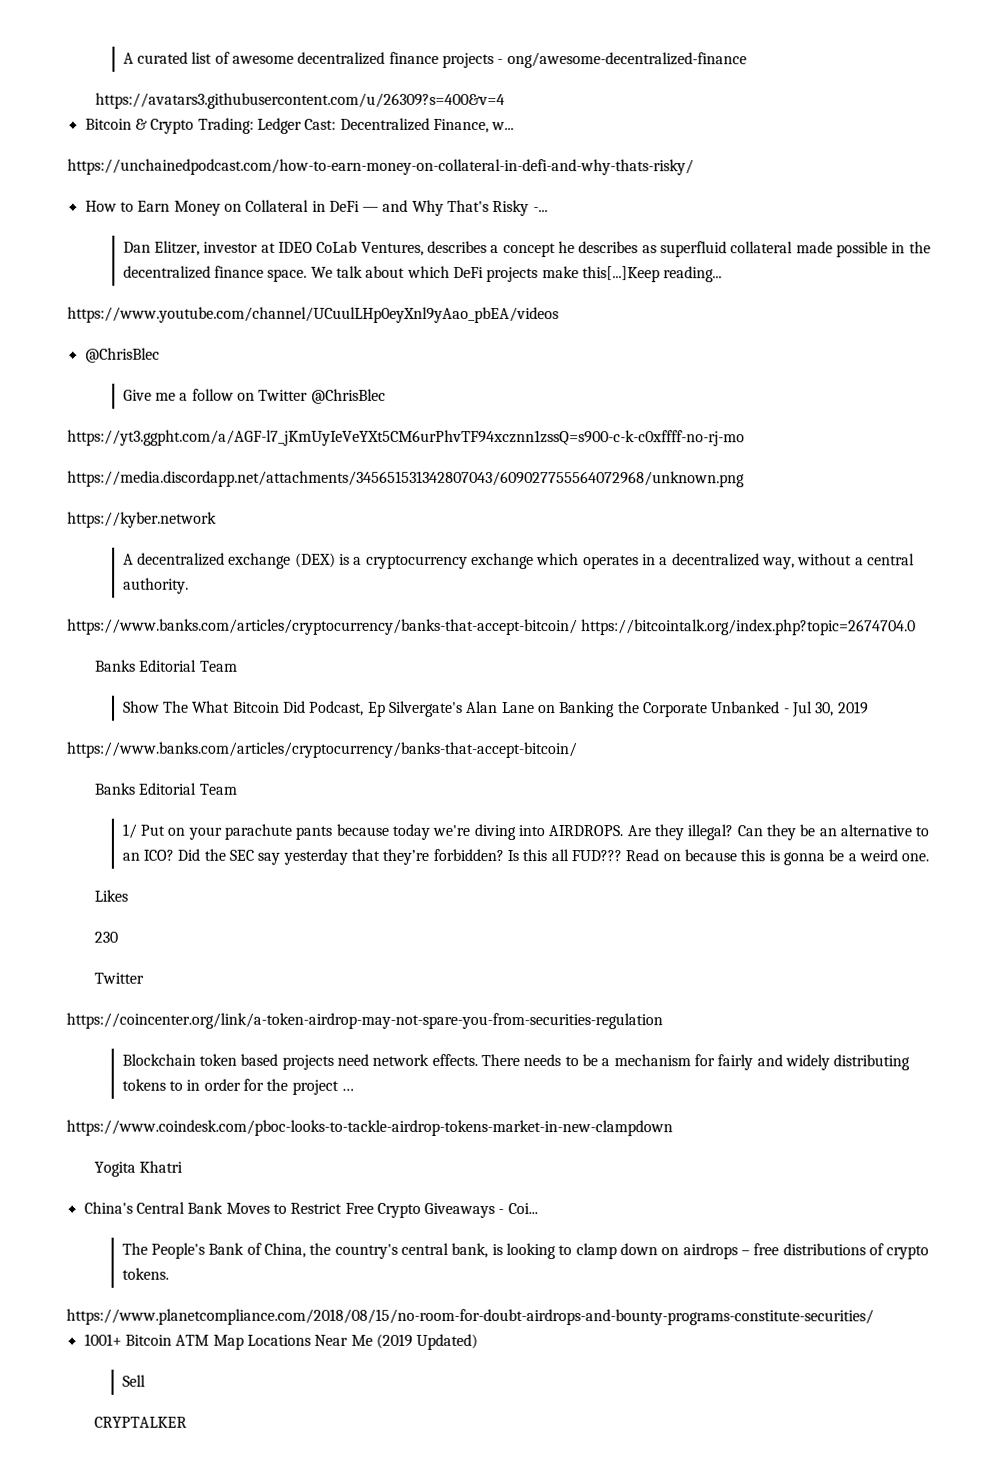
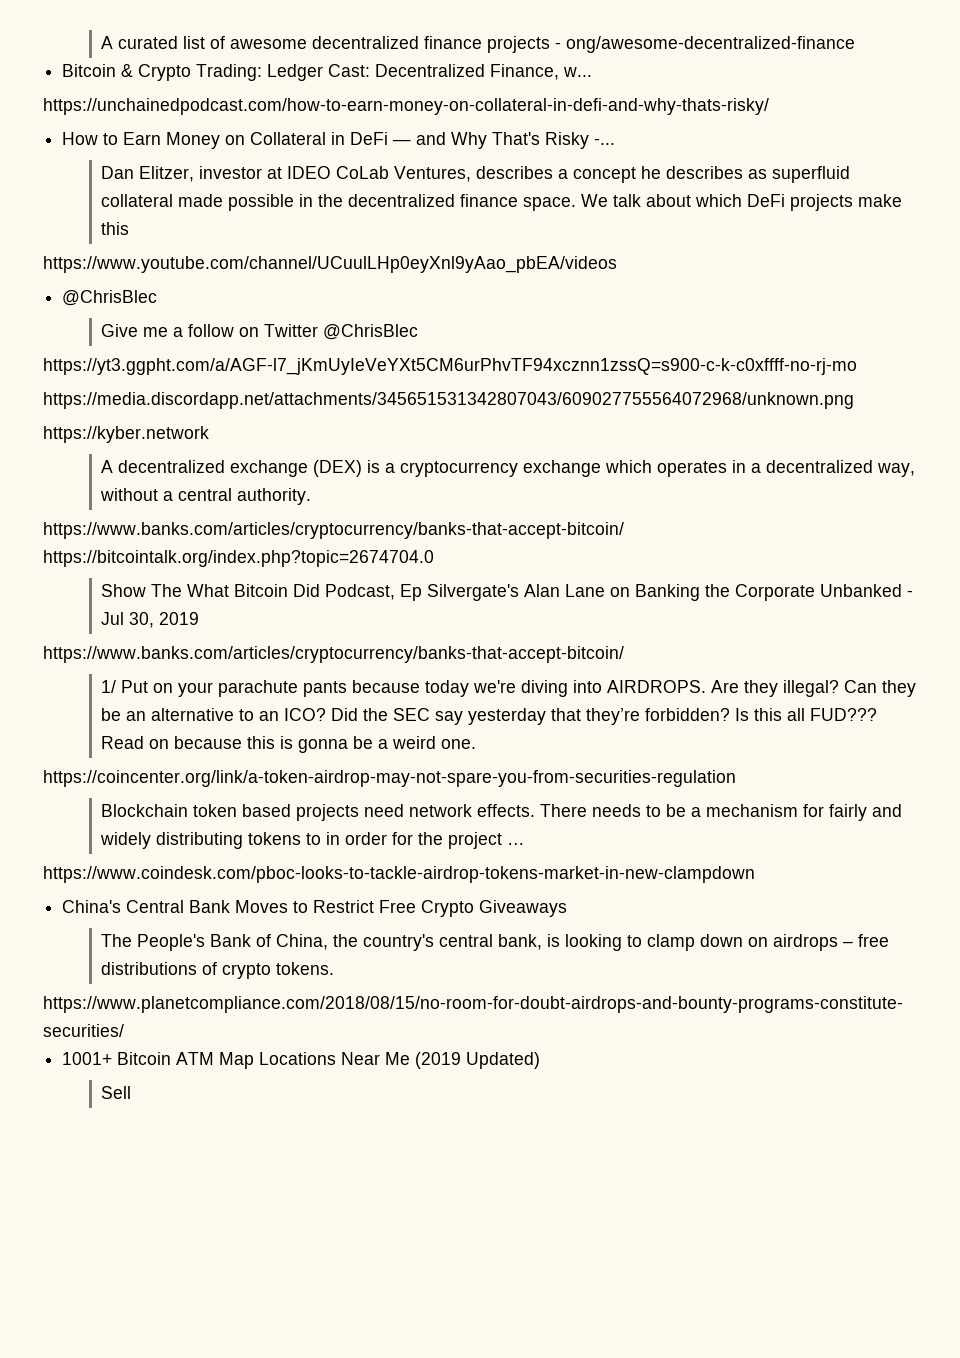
[94,92,505,110] // https://avatars3.githubusercontent.com/u/26309?s=400&v=4 -> (856, 44) none
[582,266,723,283] this[...]Keep reading... -> [101,222,130,235] this
[94,659,238,672] // Banks Editorial Team -> (434, 558) none
[93,782,237,795] // Banks Editorial Team -> (624, 654) none
[93,889,128,902] [93,931,118,943] [93,972,144,984] // Likes // 230 // Twitter -> (477, 744) none
[93,1160,184,1177] // Yogita Khatri -> (755, 874) none
[498,1203,538,1215] - Coi... -> (568, 908) none
[93,1416,187,1428] // CRYPTALKER -> (132, 1092) none

